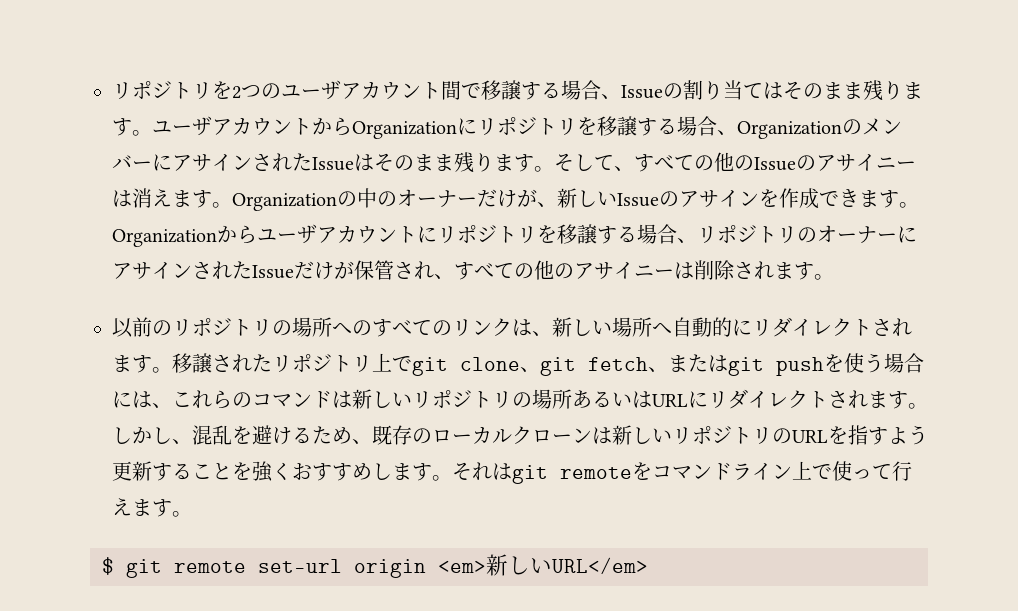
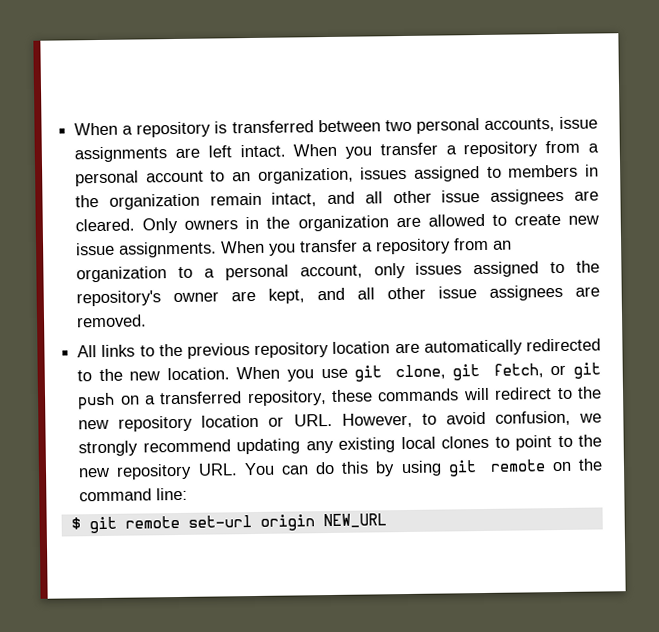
[112,80,923,101] [112,116,902,139] [112,152,916,173] [112,188,919,211] [112,224,917,247] [112,260,834,280] [112,317,912,338] [112,353,924,376] [112,389,928,409] [112,425,928,445] [112,461,912,484] [112,498,192,517] リポジトリを2つのユーザアカウント間で移譲する場合、Issueの割り当てはそのまま残ります。ユーザアカウントからOrganizationにリポジトリを移譲する場合、OrganizationのメンバーにアサインされたIssueはそのまま残ります。そして、すべての他のIssueのアサイニーは消えます。Organizationの中のオーナーだけが、新しいIssueのアサインを作成できます。Organizationからユーザアカウントにリポジトリを移譲する場合、リポジトリのオーナーにアサインされたIssueだけが保管され、すべての他のアサイニーは削除されます。 // 以前のリポジトリの場所へのすべてのリンクは、新しい場所へ自動的にリダイレクトされます。移譲されたリポジトリ上でgit clone、git fetch、またはgit pushを使う場合には、これらのコマンドは新しいリポジトリの場所あるいはURLにリダイレクトされます。しかし、混乱を避けるため、既存のローカルクローンは新しいリポジトリのURLを指すよう更新することを強くおすすめします。それはgit remoteをコマンドライン上で使って行えます。 -> [74,116,598,138] [74,140,600,163] [75,164,599,187] [75,188,600,210] [75,213,599,234] [76,237,513,258] [76,260,600,283] [76,284,601,307] [76,314,148,328] [77,338,602,359] [77,362,602,382] [77,386,602,410] [78,410,602,432] [78,434,603,457] [78,458,603,480] [79,487,189,502] When a repository is transferred between two personal accounts, issue assignments are left intact. When you transfer a repository from a personal account to an organization, issues assigned to members in the organization remain intact, and all other issue assignees are cleared. Only owners in the organization are allowed to create new issue assignments. When you transfer a repository from an organization to a personal account, only issues assigned to the repository's owner are kept, and all other issue assignees are removed. // All links to the previous repository location are automatically redirected to the new location. When you use git clone, git fetch, or git push on a transferred repository, these commands will redirect to the new repository location or URL. However, to avoid confusion, we strongly recommend updating any existing local clones to point to the new repository URL. You can do this by using git remote on the command line:
[438,554,648,576] <em>新しいURL</em> -> [322,513,387,529] NEW_URL

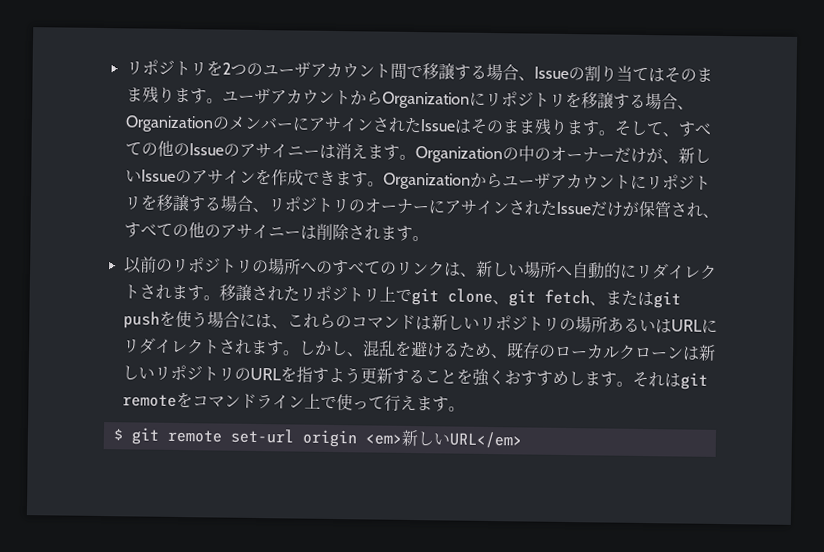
[74,116,598,138] [74,140,600,163] [75,164,599,187] [75,188,600,210] [75,213,599,234] [76,237,513,258] [76,260,600,283] [76,284,601,307] [76,314,148,328] [77,338,602,359] [77,362,602,382] [77,386,602,410] [78,410,602,432] [78,434,603,457] [78,458,603,480] [79,487,189,502] When a repository is transferred between two personal accounts, issue assignments are left intact. When you transfer a repository from a personal account to an organization, issues assigned to members in the organization remain intact, and all other issue assignees are cleared. Only owners in the organization are allowed to create new issue assignments. When you transfer a repository from an organization to a personal account, only issues assigned to the repository's owner are kept, and all other issue assignees are removed. // All links to the previous repository location are automatically redirected to the new location. When you use git clone, git fetch, or git push on a transferred repository, these commands will redirect to the new repository location or URL. However, to avoid confusion, we strongly recommend updating any existing local clones to point to the new repository URL. You can do this by using git remote on the command line: -> [125,59,713,83] [125,86,694,110] [124,115,712,137] [124,140,711,164] [124,168,711,191] [123,193,719,218] [123,222,429,242] [123,256,717,280] [122,283,681,309] [122,310,718,334] [121,337,716,361] [121,364,708,390] [121,391,465,412] リポジトリを2つのユーザアカウント間で移譲する場合、Issueの割り当てはそのまま残ります。ユーザアカウントからOrganizationにリポジトリを移譲する場合、OrganizationのメンバーにアサインされたIssueはそのまま残ります。そして、すべての他のIssueのアサイニーは消えます。Organizationの中のオーナーだけが、新しいIssueのアサインを作成できます。Organizationからユーザアカウントにリポジトリを移譲する場合、リポジトリのオーナーにアサインされたIssueだけが保管され、すべての他のアサイニーは削除されます。 // 以前のリポジトリの場所へのすべてのリンクは、新しい場所へ自動的にリダイレクトされます。移譲されたリポジトリ上でgit clone、git fetch、またはgit pushを使う場合には、これらのコマンドは新しいリポジトリの場所あるいはURLにリダイレクトされます。しかし、混乱を避けるため、既存のローカルクローンは新しいリポジトリのURLを指すよう更新することを強くおすすめします。それはgit remoteをコマンドライン上で使って行えます。
[322,513,387,529] NEW_URL -> [364,429,522,449] <em>新しいURL</em>

